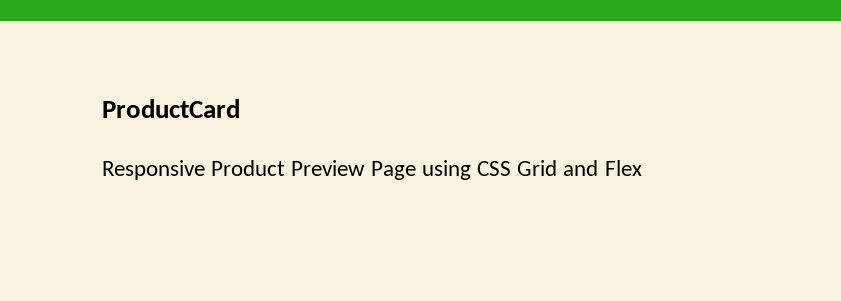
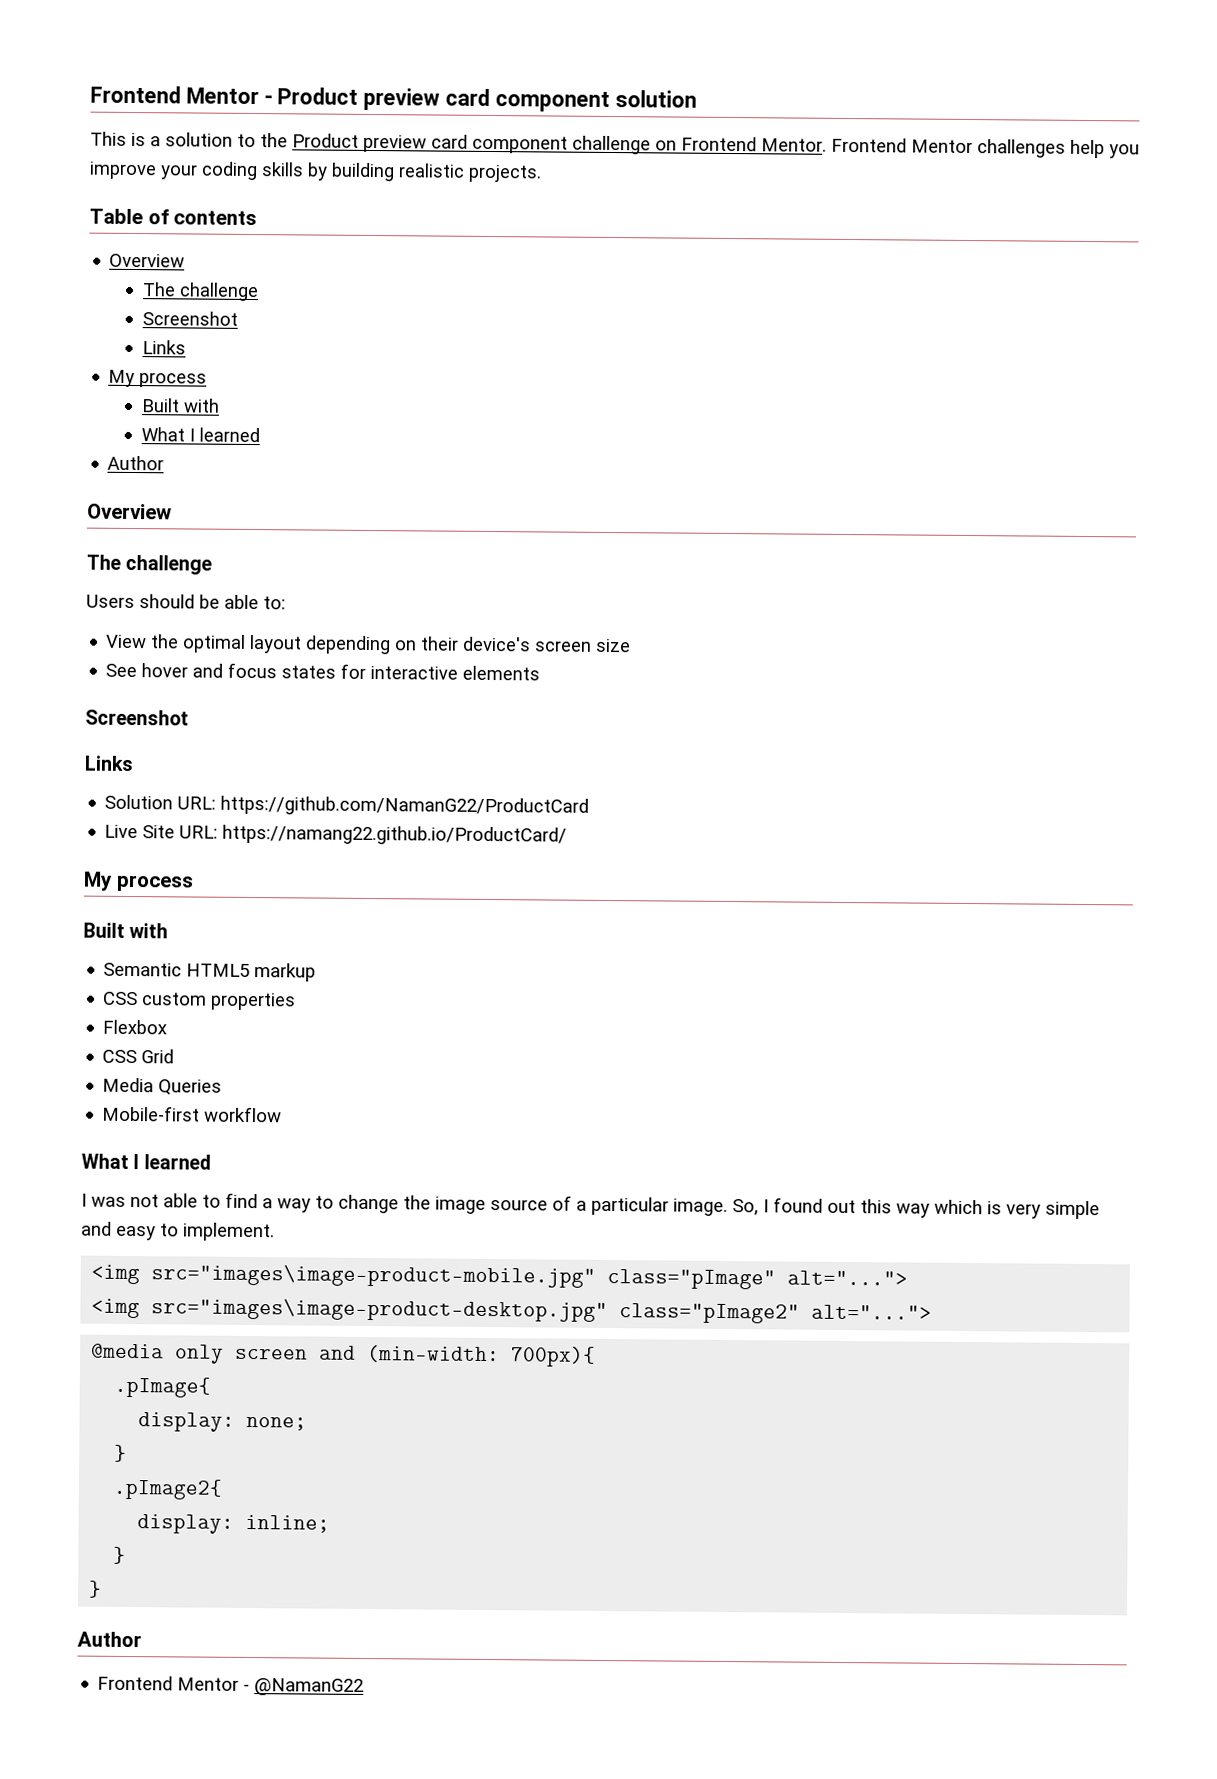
[102,99,240,118] [102,160,642,180] ProductCard // Responsive Product Preview Page using CSS Grid and Flex -> [90,85,697,112] [90,131,1140,159] [89,161,542,183] [89,208,258,226] [109,253,186,268] [141,282,259,302] [141,311,238,326] [141,340,186,355] [108,369,208,388] [140,398,220,413] [140,427,260,443] [107,455,165,471] [87,503,172,520] [86,554,213,575] [86,594,286,610] [106,634,632,655] [105,662,541,681] [85,709,189,726] [84,755,134,772] [104,794,590,817] [104,824,568,846] [83,871,194,892] [83,922,169,939] [103,962,317,982] [103,991,297,1011] [102,1019,168,1035] [102,1049,175,1064] [102,1077,223,1096] [102,1105,283,1123] [81,1153,211,1170] [81,1192,1100,1220] [81,1221,275,1242] [91,1263,909,1290] [91,1297,933,1324] [91,1343,597,1367] [114,1376,212,1398] [138,1412,308,1432] [114,1444,128,1462] [113,1478,224,1500] [137,1514,331,1534] [113,1546,127,1564] [89,1580,103,1598] [77,1631,142,1648] [97,1675,365,1696] Frontend Mentor - Product preview card component solution // This is a solution to the Product preview card component challenge on Frontend Mentor. Frontend Mentor challenges help you improve your coding skills by building realistic projects. // Table of contents // Overview // The challenge // Screenshot // Links // My process // Built with // What I learned // Author // Overview // The challenge // Users should be able to: // View the optimal layout depending on their device's screen size // See hover and focus states for interactive elements // Screenshot // Links // Solution URL: https://github.com/NamanG22/ProductCard // Live Site URL: https://namang22.github.io/ProductCard/ // My process // Built with // Semantic HTML5 markup // CSS custom properties // Flexbox // CSS Grid // Media Queries // Mobile-first workflow // What I learned // I was not able to find a way to change the image source of a particular image. So, I found out this way which is very simple and easy to implement. // <img src="images\image-product-mobile.jpg" class="pImage" alt="..."> // <img src="images\image-product-desktop.jpg" class="pImage2" alt="..."> // @media only screen and (min-width: 700px){ // .pImage{ // display: none; // } // .pImage2{ // display: inline; // } // } // Author // Frontend Mentor - @NamanG22

